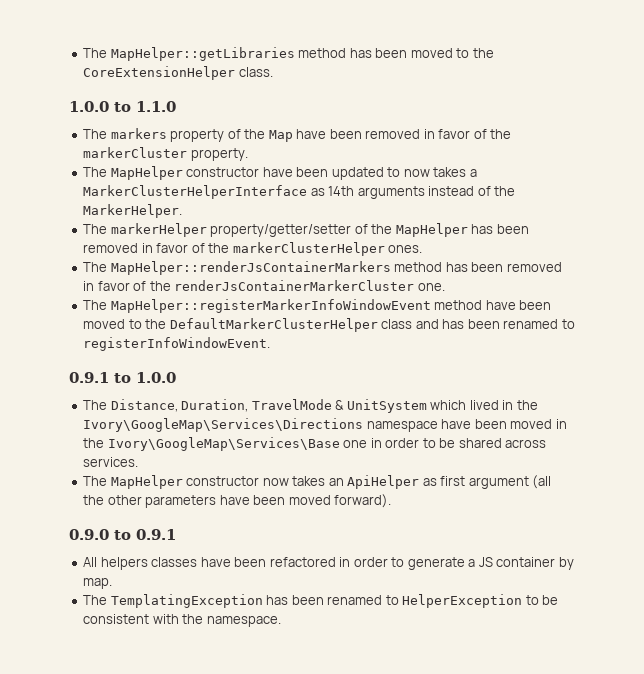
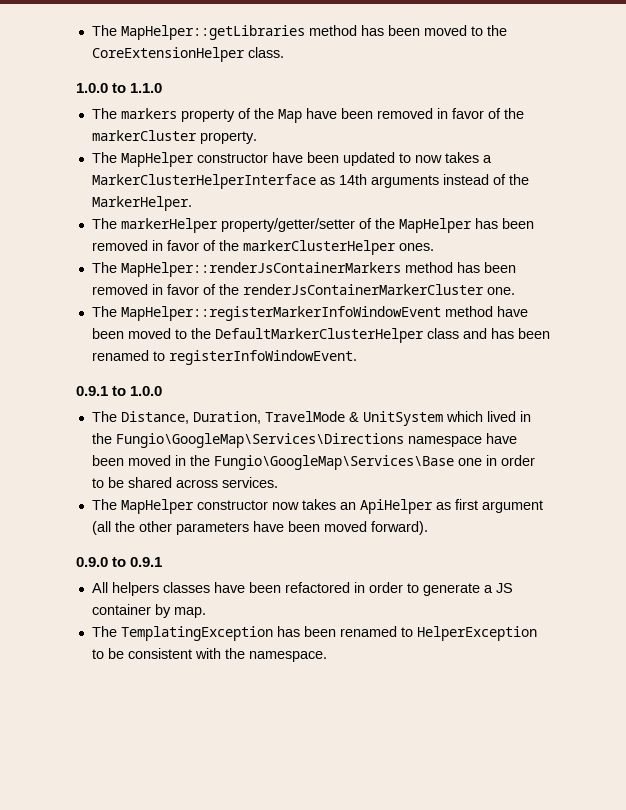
[83,418,364,432] Ivory\GoogleMap\Services\Directions -> [115,433,404,448] Fungio\GoogleMap\Services\Directions
[107,437,340,451] Ivory\GoogleMap\Services\Base -> [213,455,454,470] Fungio\GoogleMap\Services\Base

